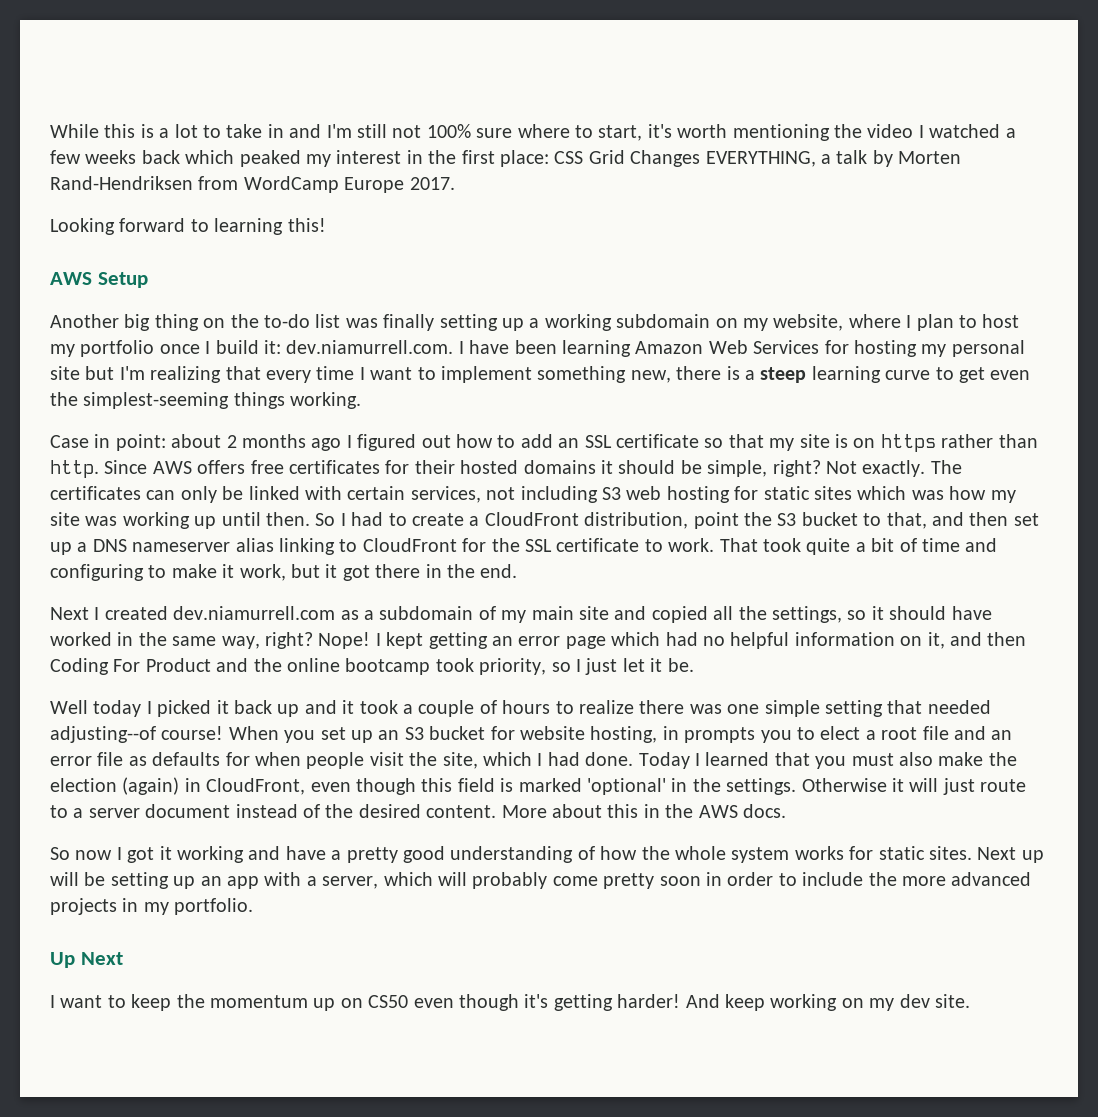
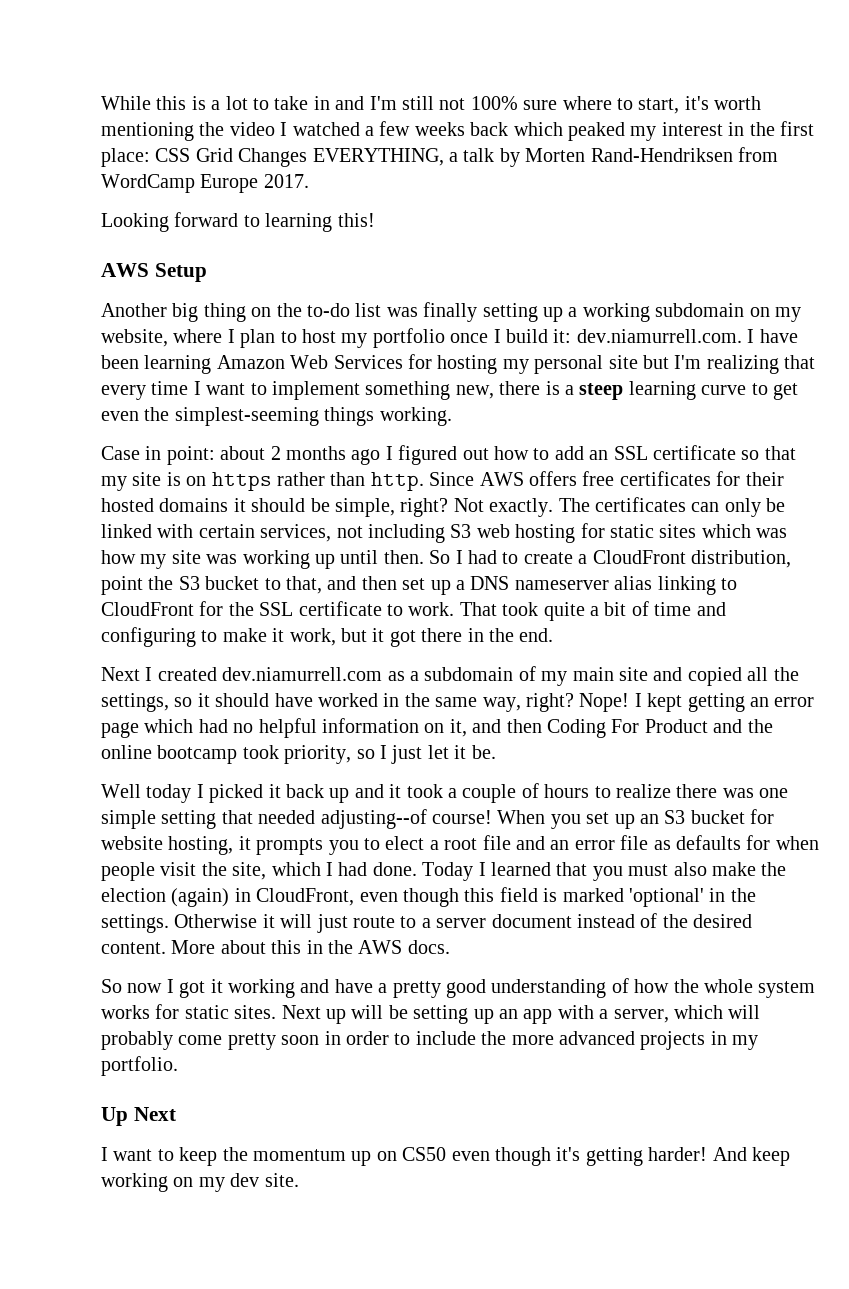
[662,726,679,740] in -> [238,836,251,850] it

